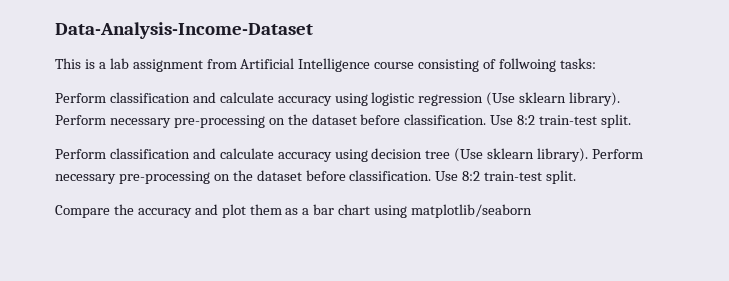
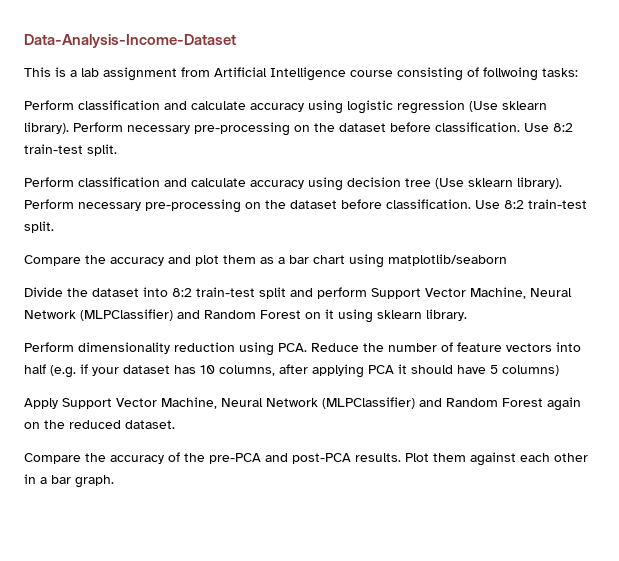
(533, 211) none -> [24,287,572,299] [24,309,467,323] [24,342,581,356] [24,364,559,378] [24,397,581,411] [24,420,175,429] [24,452,588,466] [24,474,114,488] // Divide the dataset into 8:2 train-test split and perform Support Vector Machine, Neural Network (MLPClassifier) and Random Forest on it using sklearn library. // Perform dimensionality reduction using PCA. Reduce the number of feature vectors into half (e.g. if your dataset has 10 columns, after applying PCA it should have 5 columns) // Apply Support Vector Machine, Neural Network (MLPClassifier) and Random Forest again on the reduced dataset. // Compare the accuracy of the pre-PCA and post-PCA results. Plot them against each other in a bar graph.

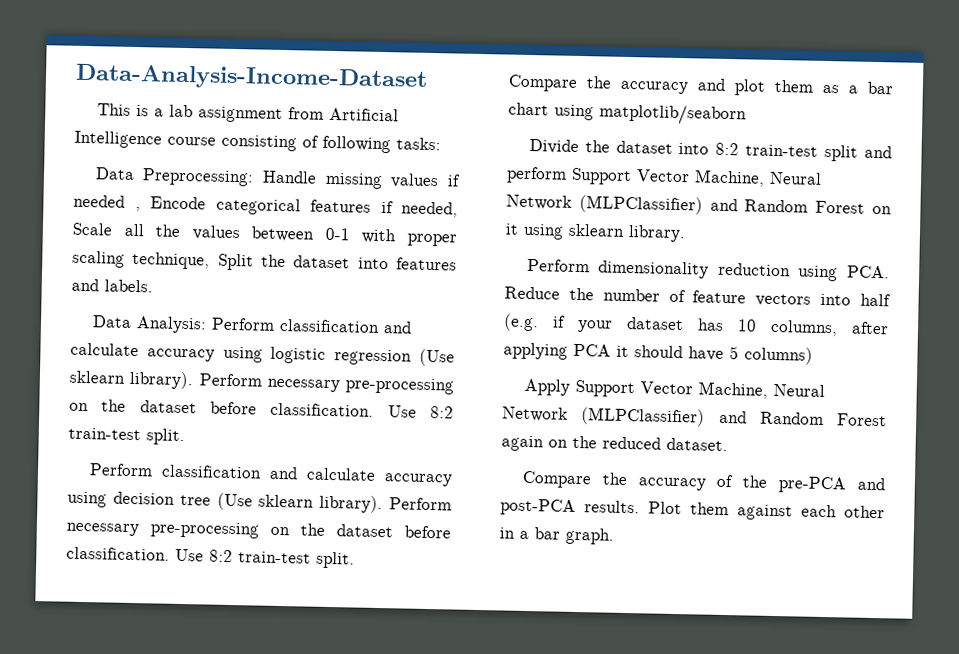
[483,67,538,81] follwoing -> [322,135,391,154] following
(578, 72) none -> [94,167,461,189] [73,194,458,218] [72,222,457,247] [72,250,457,271] [71,278,153,293] [91,315,207,334] Data Preprocessing: Handle missing values if needed , Encode categorical features if needed, Scale all the values between 0-1 with proper scaling technique, Split the dataset into features and labels. // Data Analysis:

